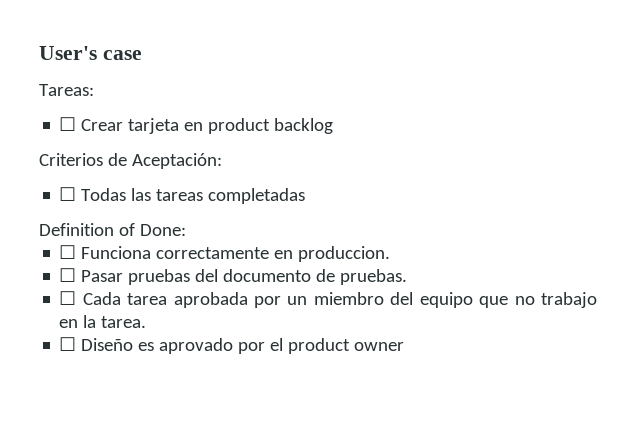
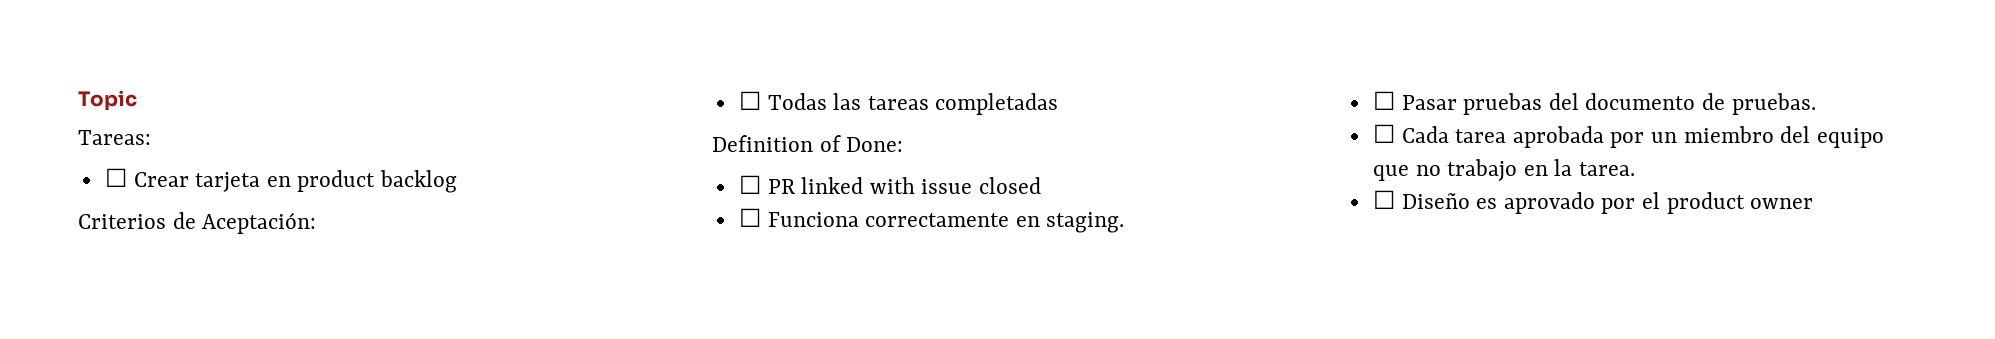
[39,46,142,60] User's case -> [78,90,137,111] Topic
(186, 230) none -> [738,175,1042,194] // ☐ PR linked with issue closed
[298,246,391,262] produccion. -> [1046,212,1125,233] staging.

